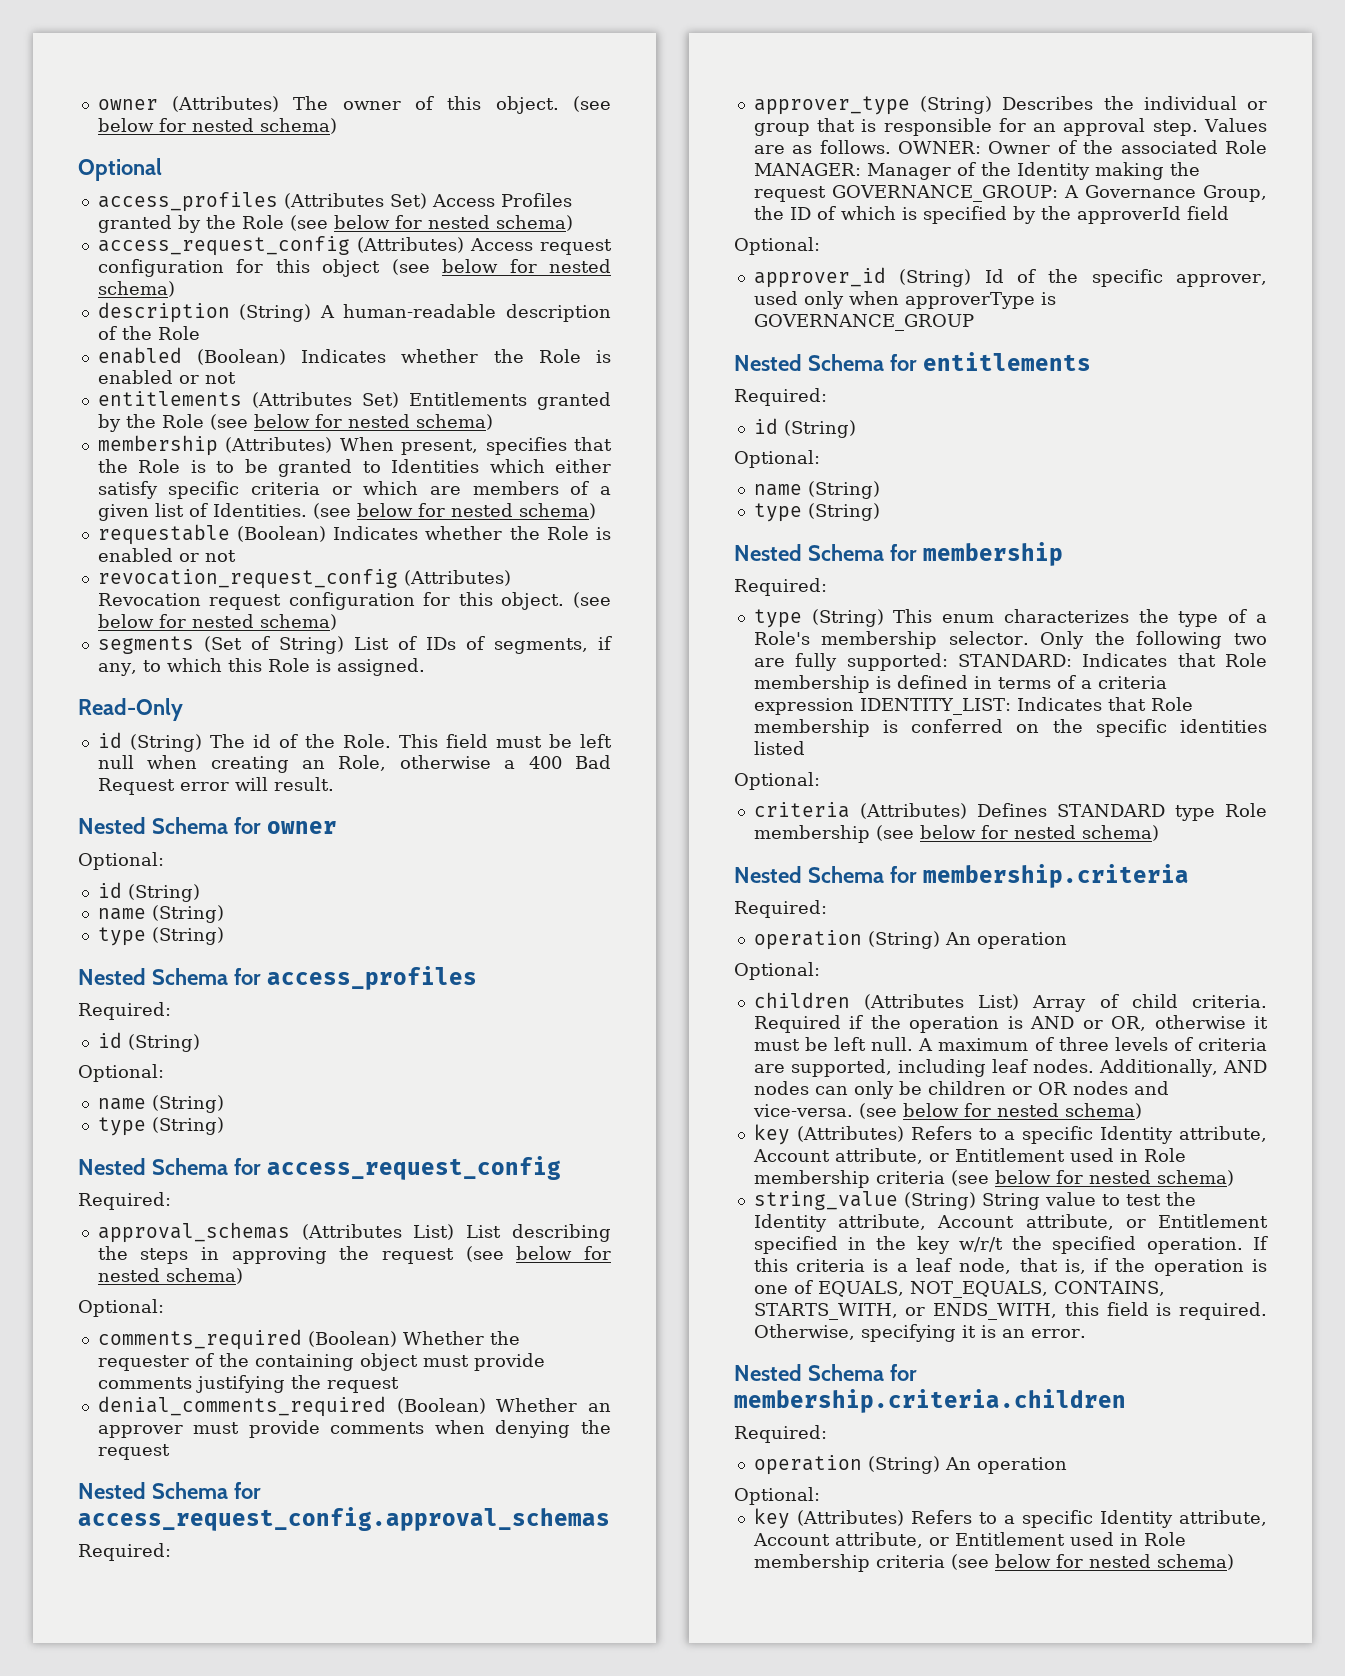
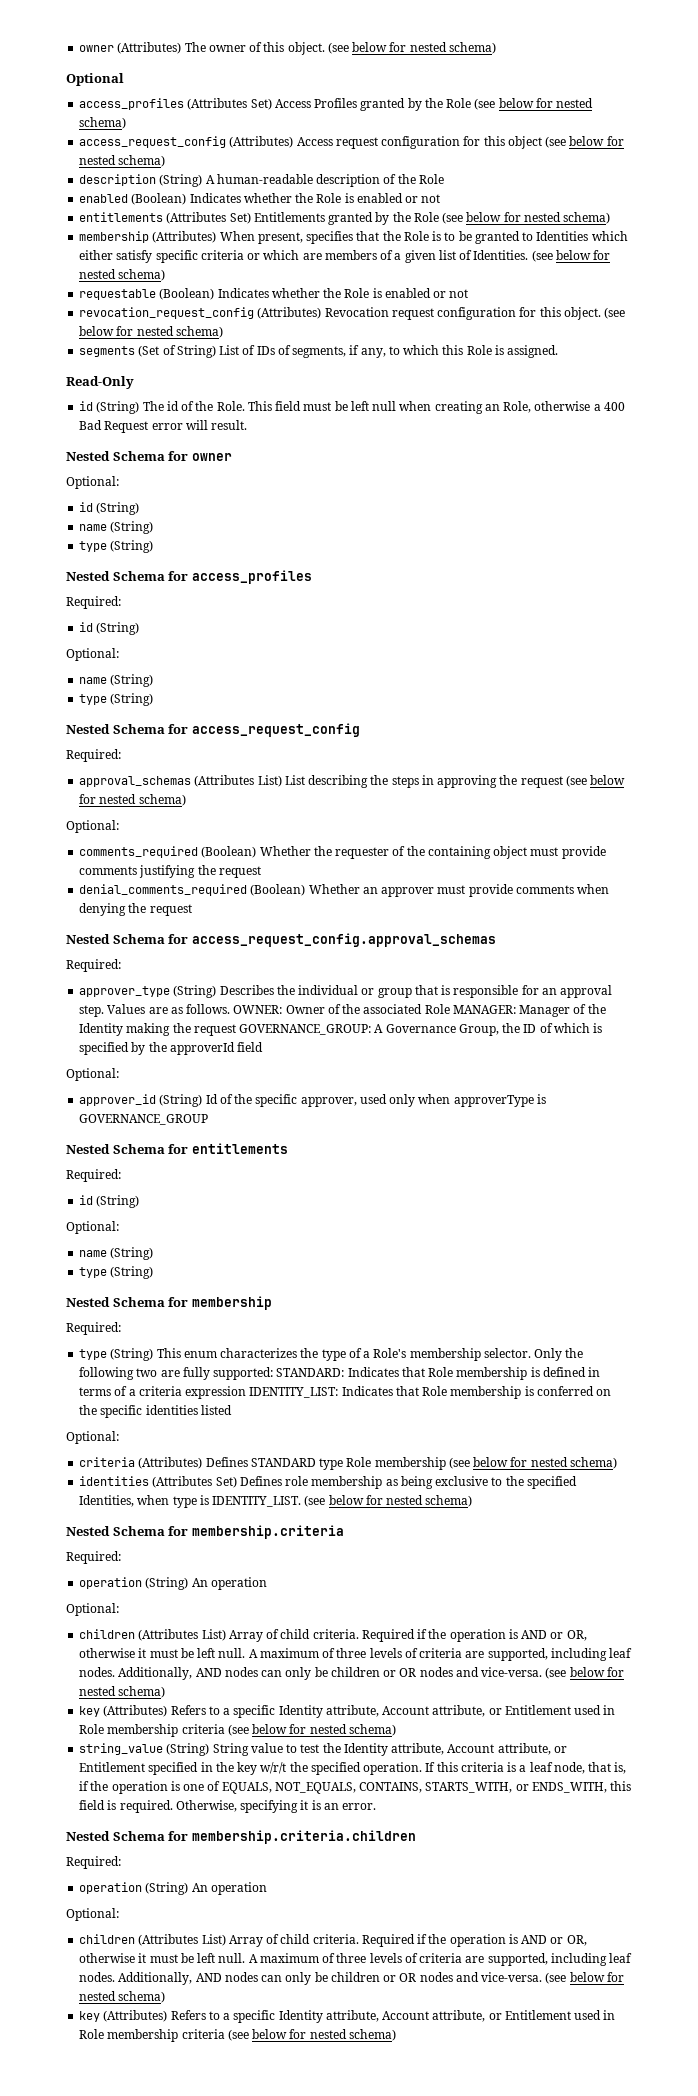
(1159, 833) none -> [79,1476,577,1489] [79,1495,473,1508] // identities (Attributes Set) Defines role membership as being exclusive to the specified Identities, when type is IDENTITY_LIST. (see below for nested schema)
(820, 1496) none -> [79,1934,587,1947] [79,1953,633,1966] [79,1972,624,1985] [79,1991,166,2003] // children (Attributes List) Array of child criteria. Required if the operation is AND or OR, otherwise it must be left null. A maximum of three levels of criteria are supported, including leaf nodes. Additionally, AND nodes can only be children or OR nodes and vice-versa. (see below for nested schema)

